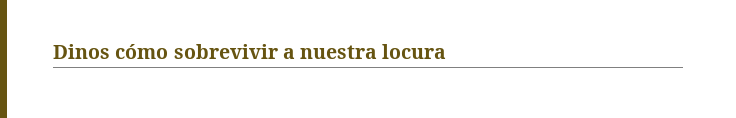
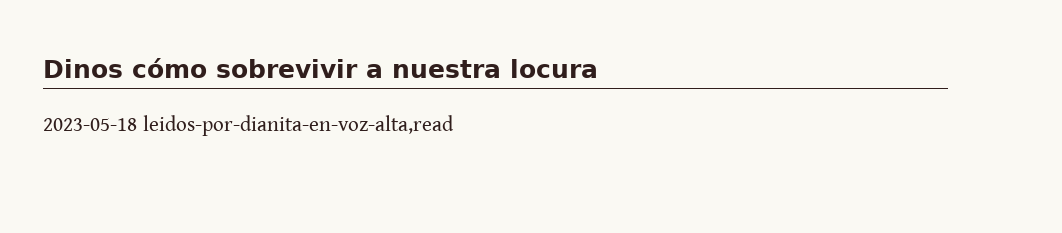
(447, 51) none -> [43,115,454,136] // 2023-05-18 leidos-por-dianita-en-voz-alta,read

